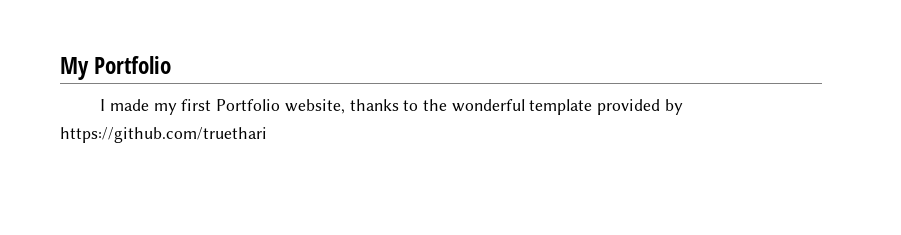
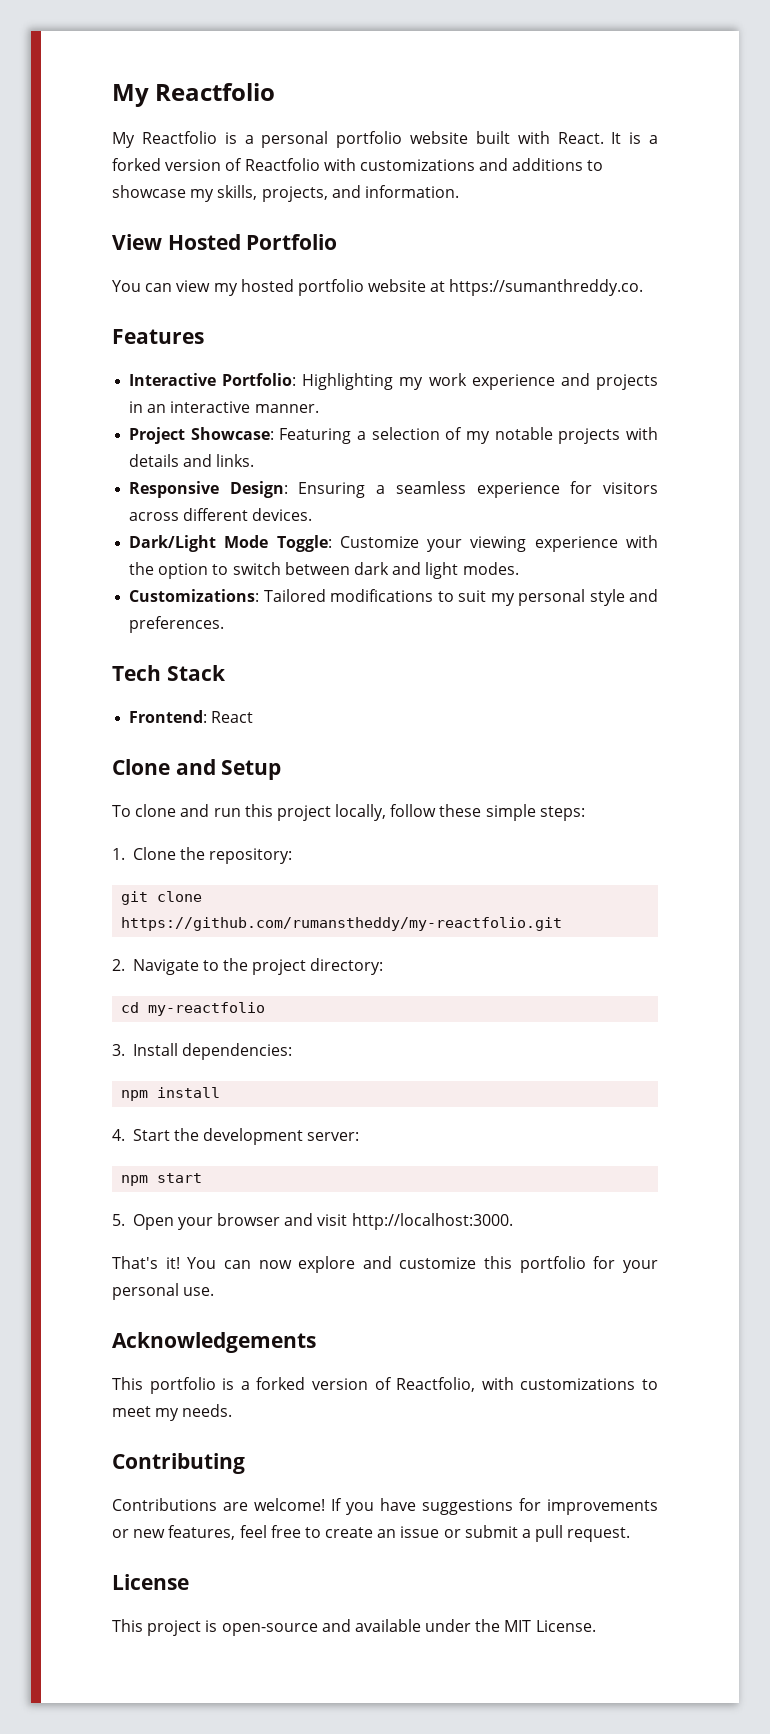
[60,56,172,80] [100,99,683,115] [60,127,267,143] My Portfolio // I made my first Portfolio website, thanks to the wonderful template provided by https://github.com/truethari -> [112,83,276,107] [112,131,658,148] [112,158,604,171] [112,185,459,202] [112,234,338,250] [112,279,644,296] [112,329,204,344] [129,373,658,390] [129,401,319,413] [129,427,658,444] [129,454,255,467] [129,481,658,498] [129,508,313,521] [129,535,658,552] [129,562,519,579] [129,589,658,606] [129,616,225,633] [112,665,226,681] [129,710,254,723] [112,759,282,780] [112,804,585,821] [112,847,293,864] [121,891,203,905] [121,917,563,931] [112,958,384,975] [121,1002,266,1016] [112,1043,292,1060] [121,1087,221,1101] [112,1128,360,1145] [121,1173,203,1186] [112,1213,513,1230] [112,1256,658,1273] [112,1283,215,1300] [112,1332,316,1353] [112,1377,659,1394] [112,1404,233,1421] [112,1453,245,1474] [112,1498,658,1515] [112,1525,631,1542] [112,1574,189,1590] [112,1619,596,1636] My Reactfolio // My Reactfolio is a personal portfolio website built with React. It is a forked version of Reactfolio with customizations and additions to showcase my skills, projects, and information. // View Hosted Portfolio // You can view my hosted portfolio website at https://sumanthreddy.co. // Features // Interactive Portfolio: Highlighting my work experience and projects in an interactive manner. // Project Showcase: Featuring a selection of my notable projects with details and links. // Responsive Design: Ensuring a seamless experience for visitors across different devices. // Dark/Light Mode Toggle: Customize your viewing experience with the option to switch between dark and light modes. // Customizations: Tailored modifications to suit my personal style and preferences. // Tech Stack // Frontend: React // Clone and Setup // To clone and run this project locally, follow these simple steps: // 1. Clone the repository: // git clone https://github.com/rumanstheddy/my-reactfolio.git // 2. Navigate to the project directory: // cd my-reactfolio // 3. Install dependencies: // npm install // 4. Start the development server: // npm start // 5. Open your browser and visit http://localhost:3000. // That's it! You can now explore and customize this portfolio for your personal use. // Acknowledgements // This portfolio is a forked version of Reactfolio, with customizations to meet my needs. // Contributing // Contributions are welcome! If you have suggestions for improvements or new features, feel free to create an issue or submit a pull request. // License // This project is open-source and available under the MIT License.

